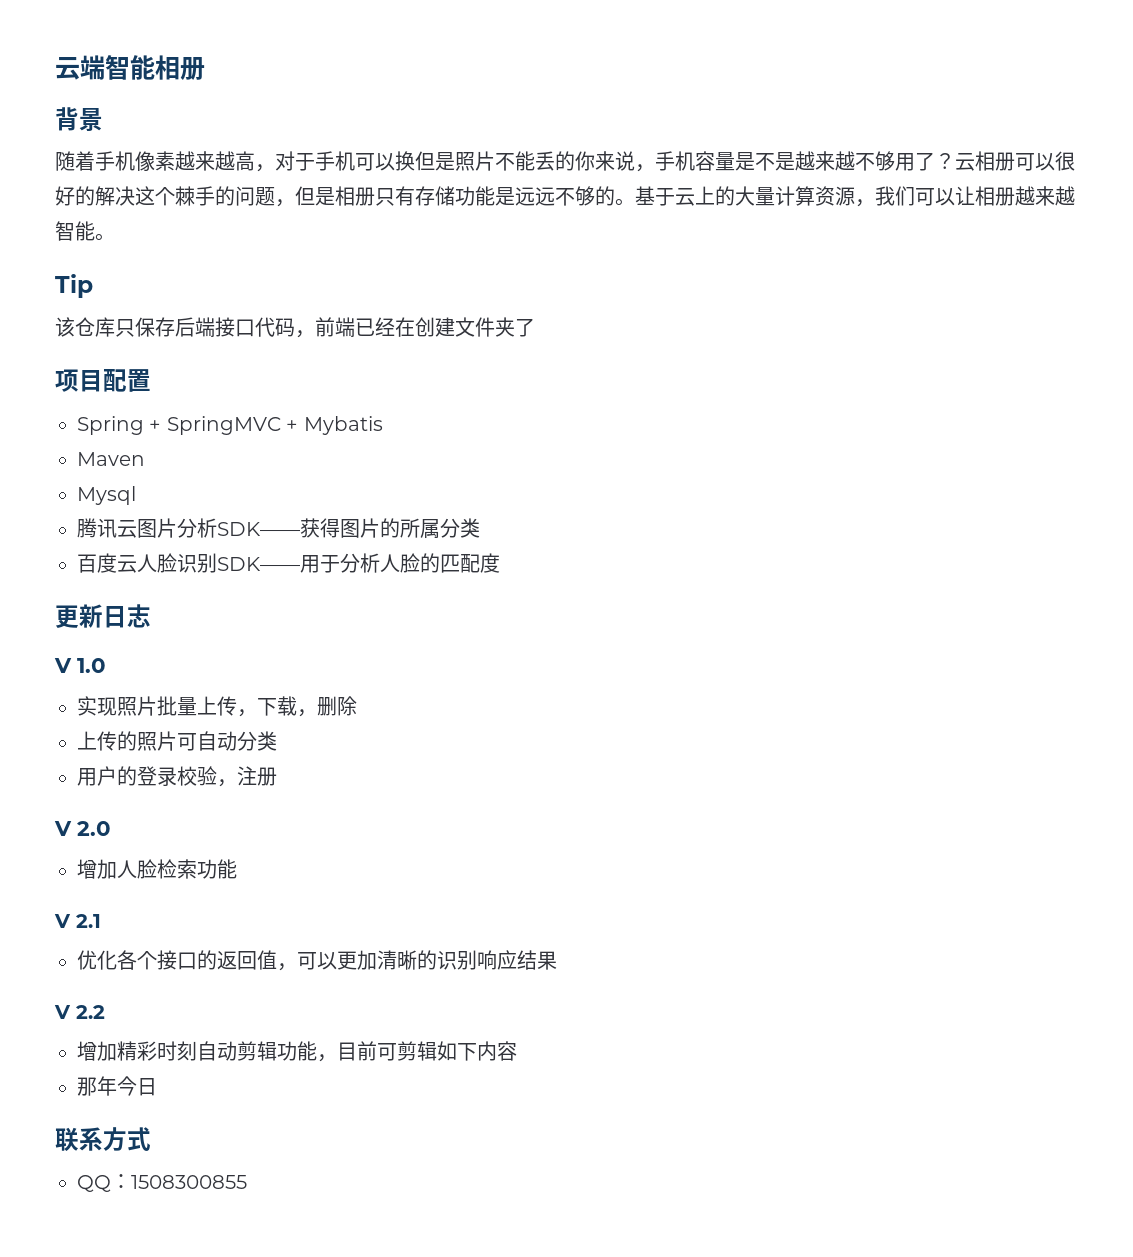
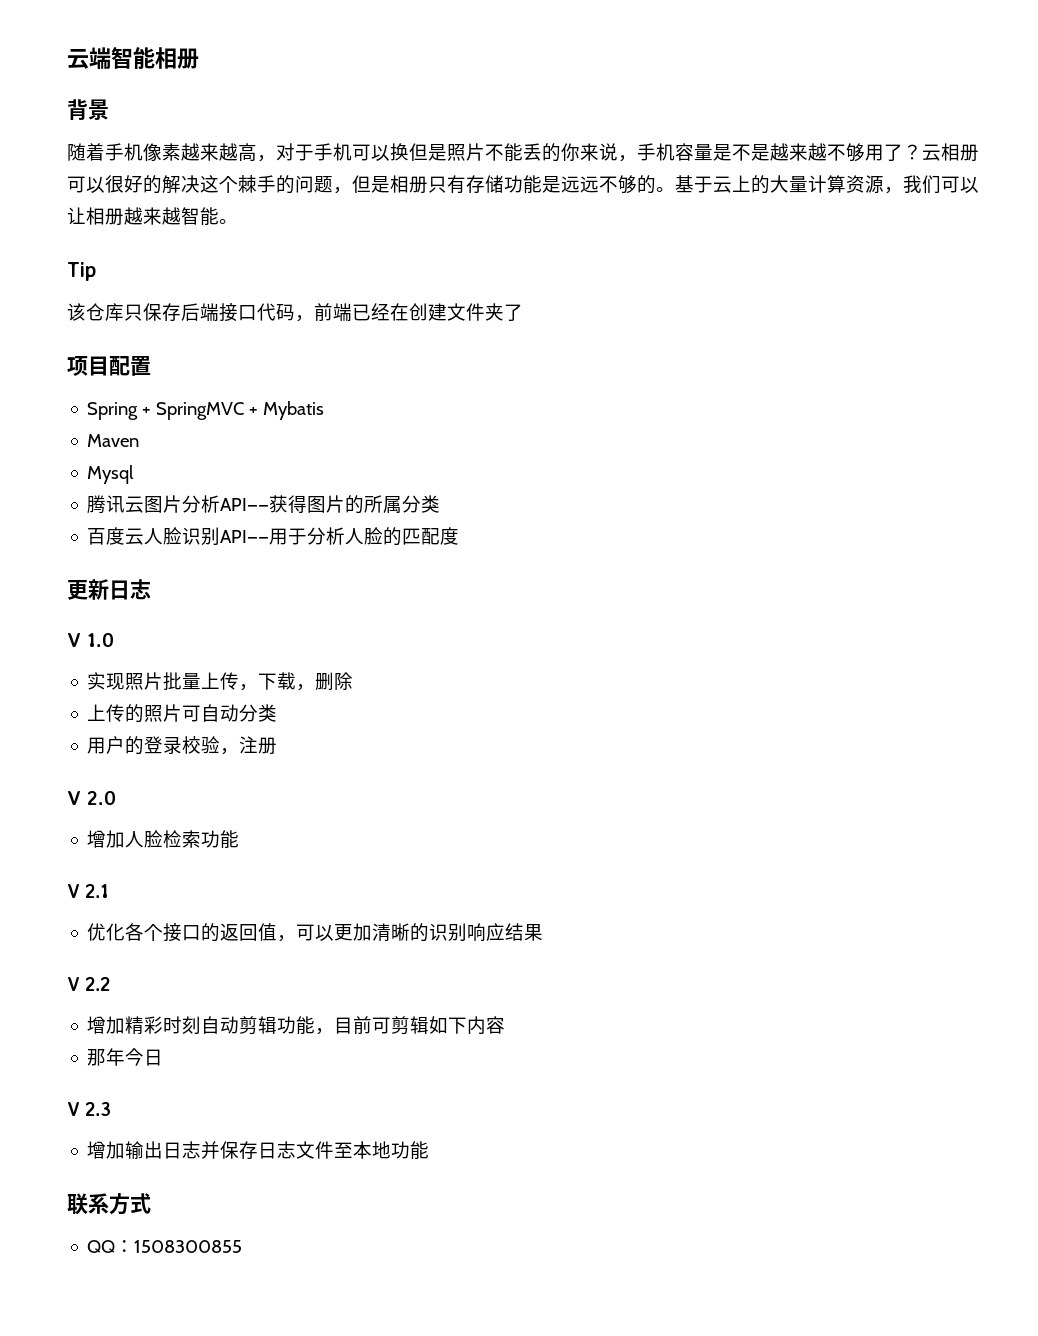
[217,522,300,536] SDK—— -> [220,498,270,511] API——
[217,557,300,571] SDK—— -> [220,530,270,543] API——
(157, 1087) none -> [67,1102,112,1116] [87,1141,430,1160] // V 2.3 // 增加输出日志并保存日志文件至本地功能

